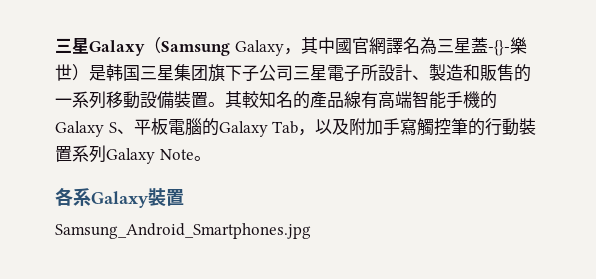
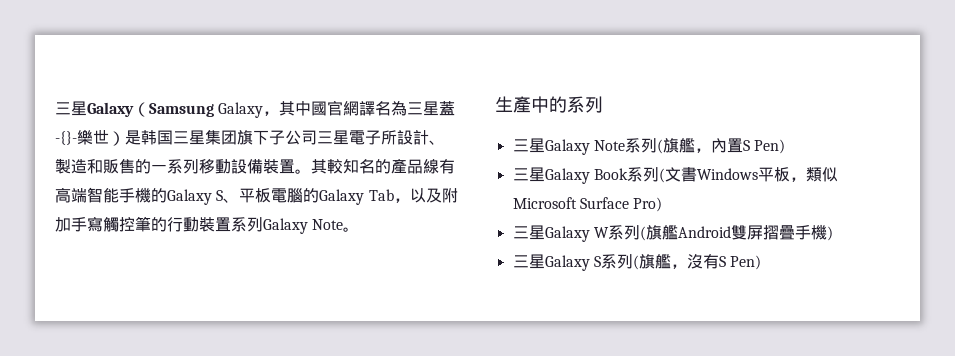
[55,187,184,208] [55,223,311,239] 各系Galaxy裝置 // Samsung_Android_Smartphones.jpg -> [495,96,603,113] [512,138,786,155] [512,167,838,184] [512,197,663,212] [512,224,833,242] [512,254,762,271] 生產中的系列 // 三星Galaxy Note系列(旗艦，內置S Pen) // 三星Galaxy Book系列(文書Windows平板，類似Microsoft Surface Pro) // 三星Galaxy W系列(旗艦Android雙屏摺疊手機) // 三星Galaxy S系列(旗艦，沒有S Pen)

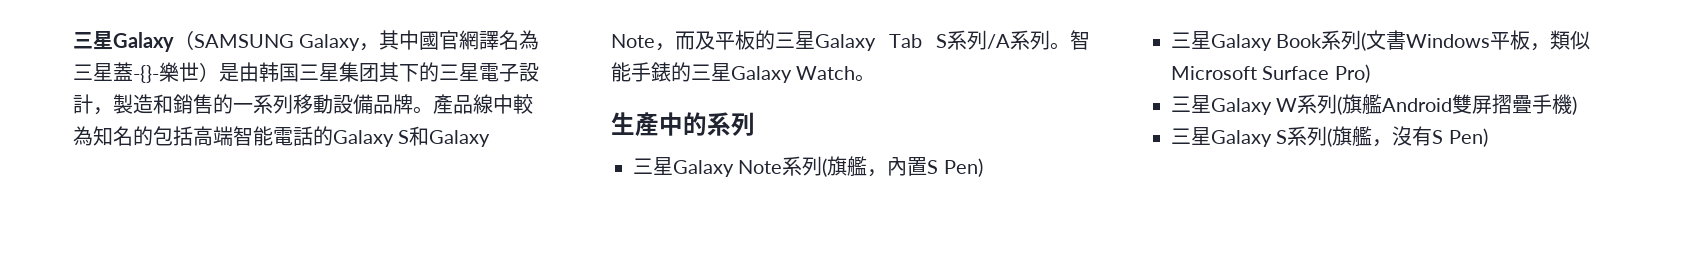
[149,103,214,117] Samsung -> [194,34,294,48] SAMSUNG
(141, 137) none -> [239,62,259,82] 由
[237,130,445,145] [55,158,119,174] 旗下子公司三星電子所設計、製造和販 -> [379,62,539,82] [73,94,193,115] 其下的三星電子設計，製造和銷
[263,159,455,174] 裝置。其較知名的產品線有 -> [373,94,533,114] [73,126,193,146] 品牌。產品線中較為知名的包括
[119,187,151,203] 手機 -> [273,126,313,146] 電話
[223,188,458,205] [55,216,344,234] 、平板電腦的Galaxy Tab，以及附加手寫觸控筆的行動裝置系列Galaxy Note -> [409,126,491,147] [611,30,1090,51] [611,62,856,83] 和Galaxy Note，而及平板的三星Galaxy Tab S系列/A系列。智能手錶的三星Galaxy Watch

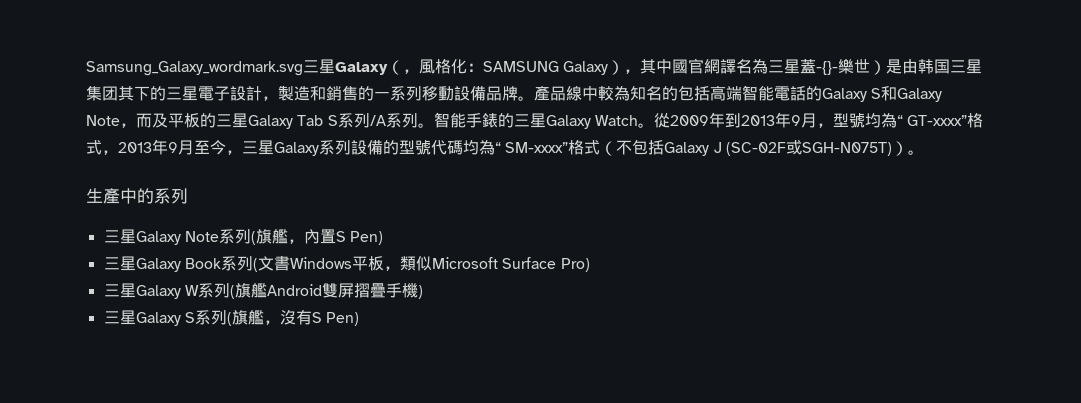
(73, 40) none -> [86,61,303,76] Samsung_Galaxy_wordmark.svg
(194, 40) none -> [403,59,483,74] ，風格化：
(361, 42) none -> [608,60,625,75] ）
(876, 78) none -> [653,112,984,128] [86,139,924,156] 從2009年到2013年9月，型號均為“ GT-xxxx”格式，2013年9月至今，三星Galaxy系列設備的型號代碼均為“ SM-xxxx”格式（不包括Galaxy J (SC-02F或SGH-N075T)）。

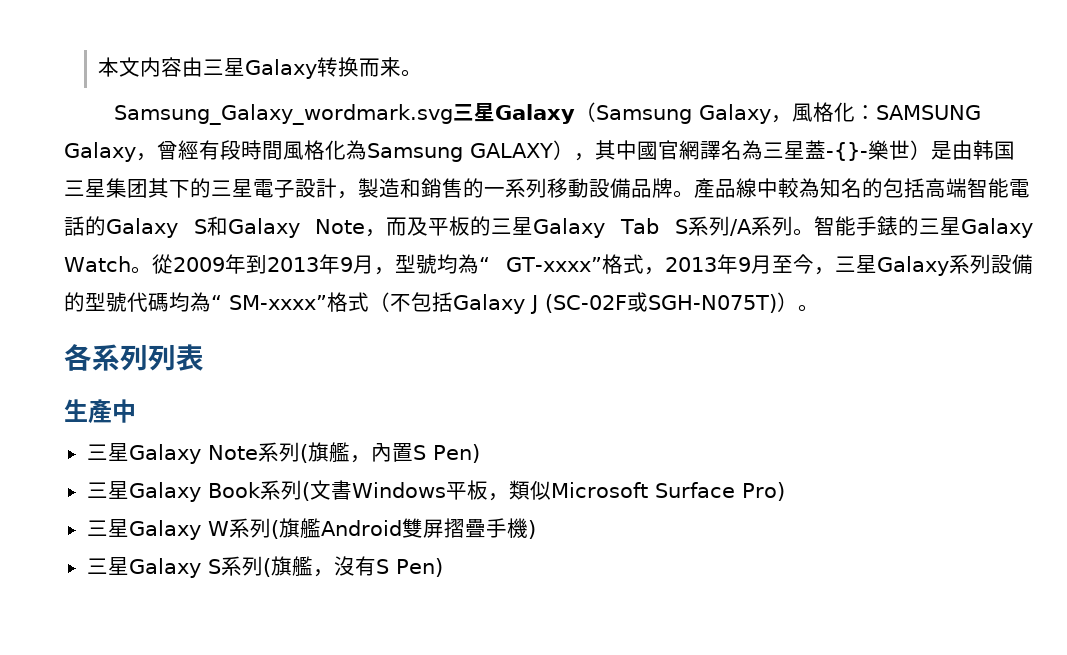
(86, 68) none -> [98,57,423,79] 本文内容由三星Galaxy转换而来。 //
(403, 67) none -> [595,104,771,124] Samsung Galaxy
(609, 68) none -> [136,140,553,162] ，曾經有段時間風格化為Samsung GALAXY
(924, 152) none -> [64,344,204,371] // 各系列列表
[137,188,188,204] 的系列 -> (136, 411) none

